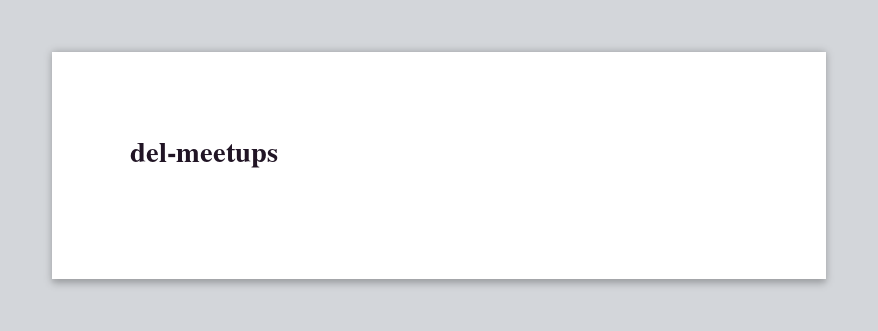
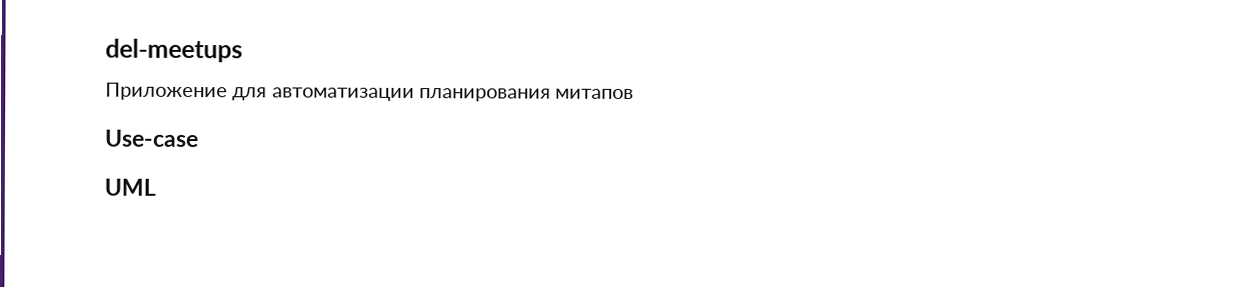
(278, 155) none -> [105,82,635,102] [104,129,199,148] [104,178,156,196] // Приложение для автоматизации планирования митапов // Use-case // UML

